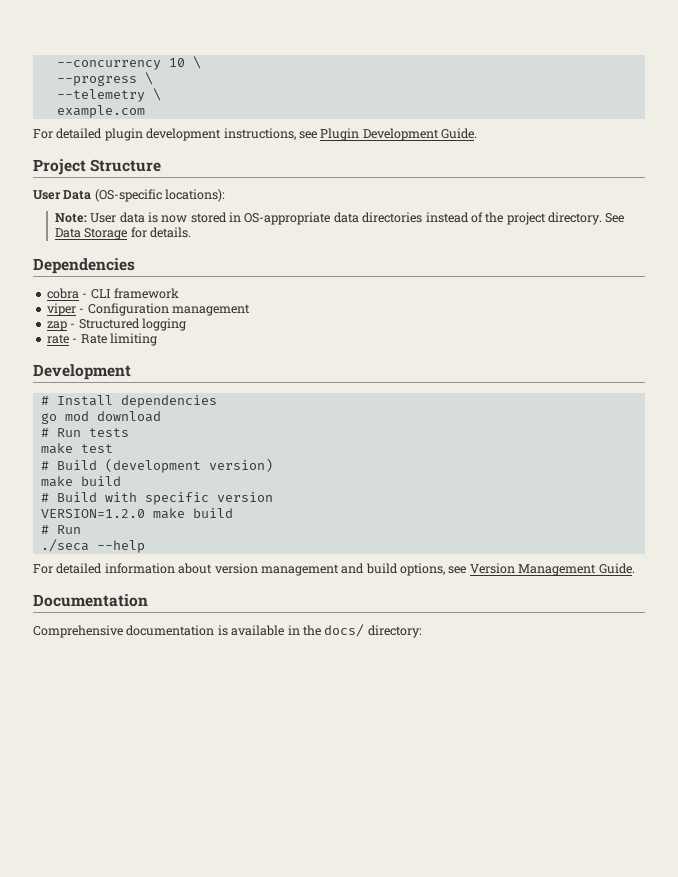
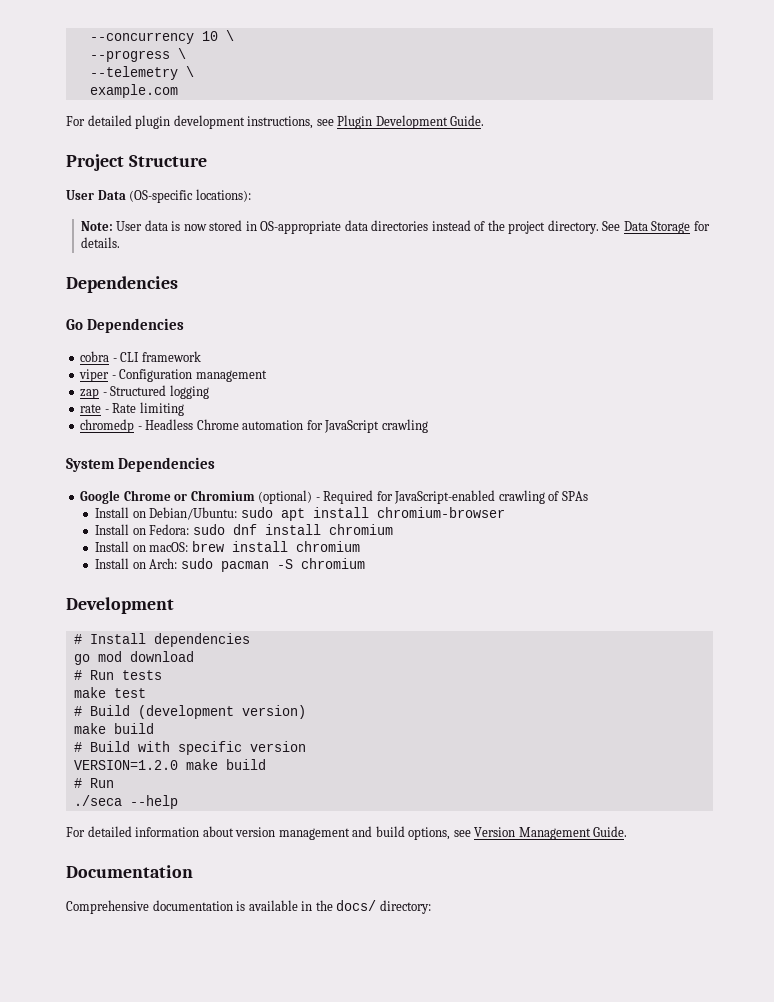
(135, 266) none -> [66,318,185,333] // Go Dependencies
(157, 339) none -> [80,419,428,433] [66,457,216,472] [80,490,588,504] [95,507,505,521] [95,524,393,535] [95,541,360,552] [95,558,365,572] // chromedp - Headless Chrome automation for JavaScript crawling // System Dependencies // Google Chrome or Chromium (optional) - Required for JavaScript-enabled crawling of SPAs // Install on Debian/Ubuntu: sudo apt install chromium-browser // Install on Fedora: sudo dnf install chromium // Install on macOS: brew install chromium // Install on Arch: sudo pacman -S chromium

